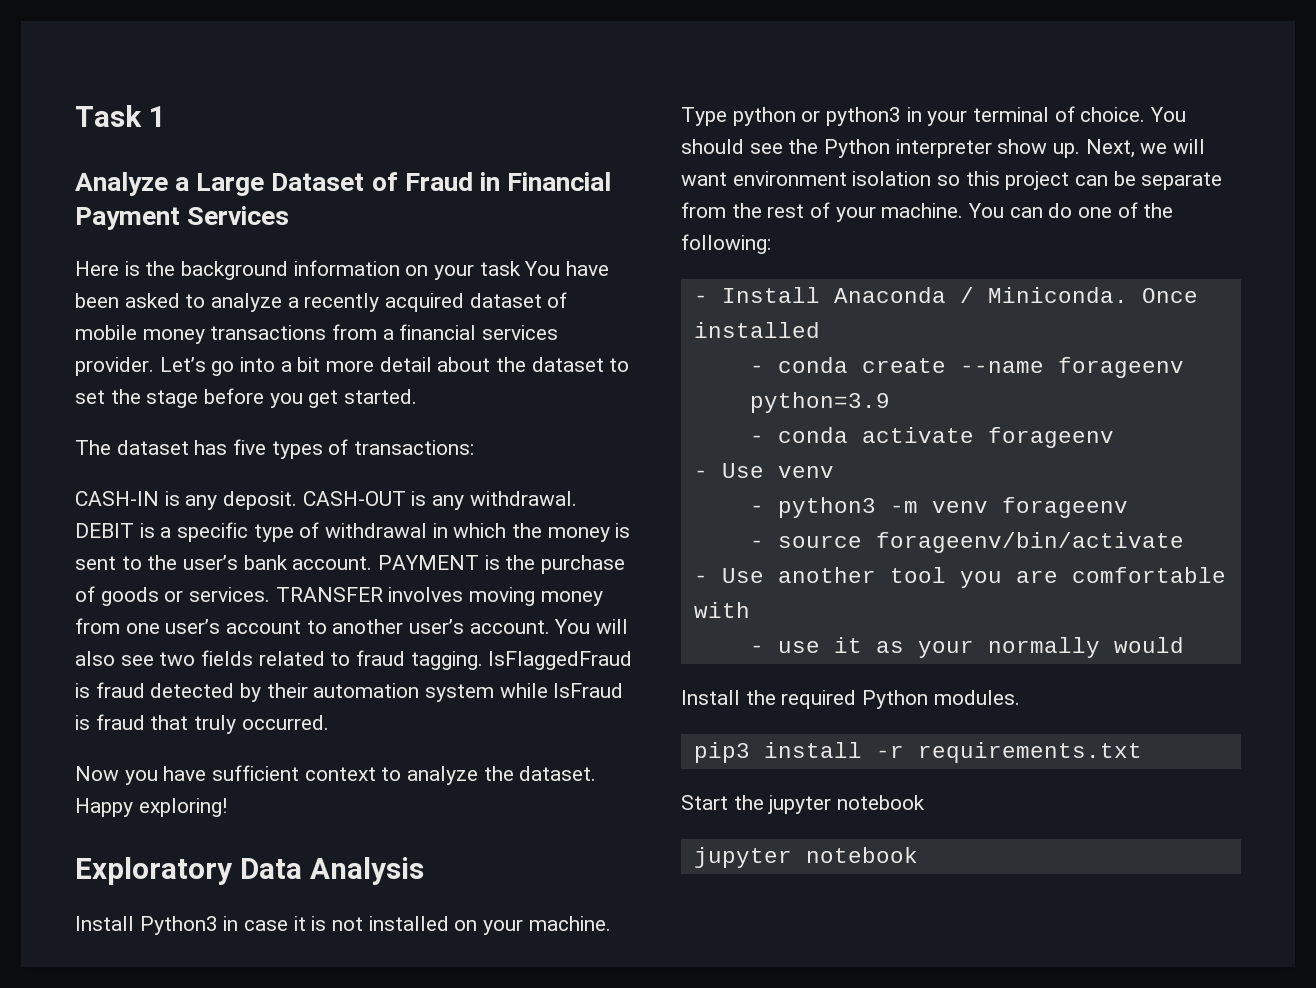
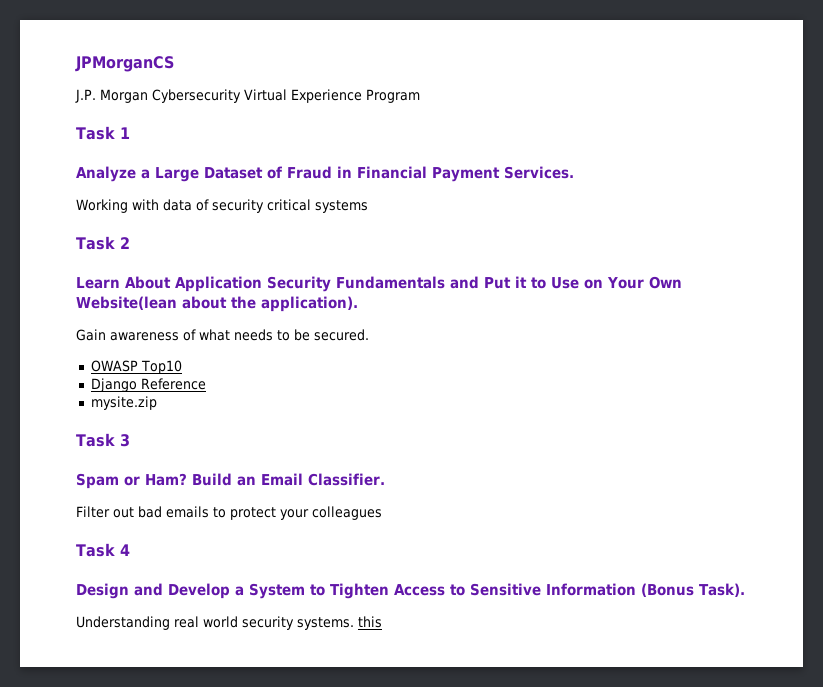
(75, 116) none -> [75,56,174,72] [75,89,420,103] JPMorganCS // J.P. Morgan Cybersecurity Virtual Experience Program //
[187,206,290,225] [75,260,610,280] [75,292,568,312] [75,324,559,344] [75,357,630,376] [75,388,418,408] [75,439,475,459] [75,491,577,510] [75,522,631,542] [75,555,626,574] [75,586,603,606] [75,618,629,634] [75,650,633,670] [75,682,624,702] [75,714,329,734] [75,765,597,785] [75,798,227,817] [75,857,424,885] [75,916,611,935] [681,106,1187,126] [681,139,1206,158] [681,171,1223,190] [681,202,1174,222] [681,234,771,254] [693,287,1198,303] [693,322,820,338] [749,357,1184,378] [749,392,890,413] [749,427,1114,448] [693,463,834,478] [749,497,1128,518] [749,532,1184,553] [693,567,1226,588] [693,602,750,618] [749,637,1184,658] [681,690,1020,709] [693,742,1142,763] [681,795,926,814] [693,847,918,868] Services // Here is the background information on your task You have been asked to analyze a recently acquired dataset of mobile money transactions from a financial services provider. Let’s go into a bit more detail about the dataset to set the stage before you get started. // The dataset has five types of transactions: // CASH-IN is any deposit. CASH-OUT is any withdrawal. DEBIT is a specific type of withdrawal in which the money is sent to the user’s bank account. PAYMENT is the purchase of goods or services. TRANSFER involves moving money from one user’s account to another user’s account. You will also see two fields related to fraud tagging. IsFlaggedFraud is fraud detected by their automation system while IsFraud is fraud that truly occurred. // Now you have sufficient context to analyze the dataset. Happy exploring! // Exploratory Data Analysis // Install Python3 in case it is not installed on your machine. Type python or python3 in your terminal of choice. You should see the Python interpreter show up. Next, we will want environment isolation so this project can be separate from the rest of your machine. You can do one of the following: // - Install Anaconda / Miniconda. Once installed // - conda create --name forageenv python=3.9 // - conda activate forageenv // - Use venv // - python3 -m venv forageenv // - source forageenv/bin/activate // - Use another tool you are comfortable with // - use it as your normally would // Install the required Python modules. // pip3 install -r requirements.txt // Start the jupyter notebook // jupyter notebook -> [503,166,574,179] [76,199,368,213] [76,236,130,250] [76,276,682,292] [76,296,358,312] [76,329,369,341] [90,360,182,374] [90,378,206,392] [90,396,157,410] [76,433,130,447] [76,473,385,489] [76,506,382,520] [76,543,130,557] [76,583,745,599] [76,616,382,630] Services. // Working with data of security critical systems // Task 2 // Learn About Application Security Fundamentals and Put it to Use on Your Own Website(lean about the application). // Gain awareness of what needs to be secured. // OWASP Top10 // Django Reference // mysite.zip // Task 3 // Spam or Ham? Build an Email Classifier. // Filter out bad emails to protect your colleagues // Task 4 // Design and Develop a System to Tighten Access to Sensitive Information (Bonus Task). // Understanding real world security systems. this

